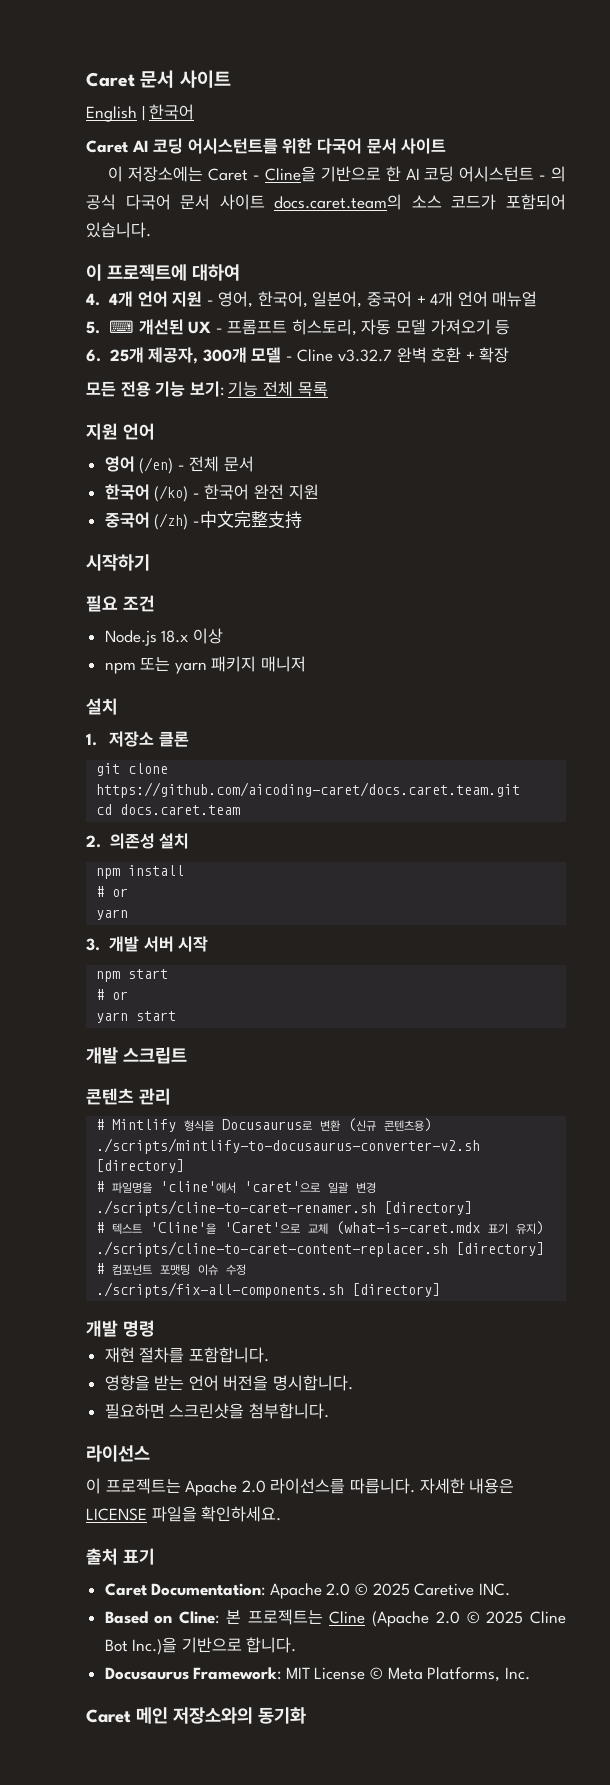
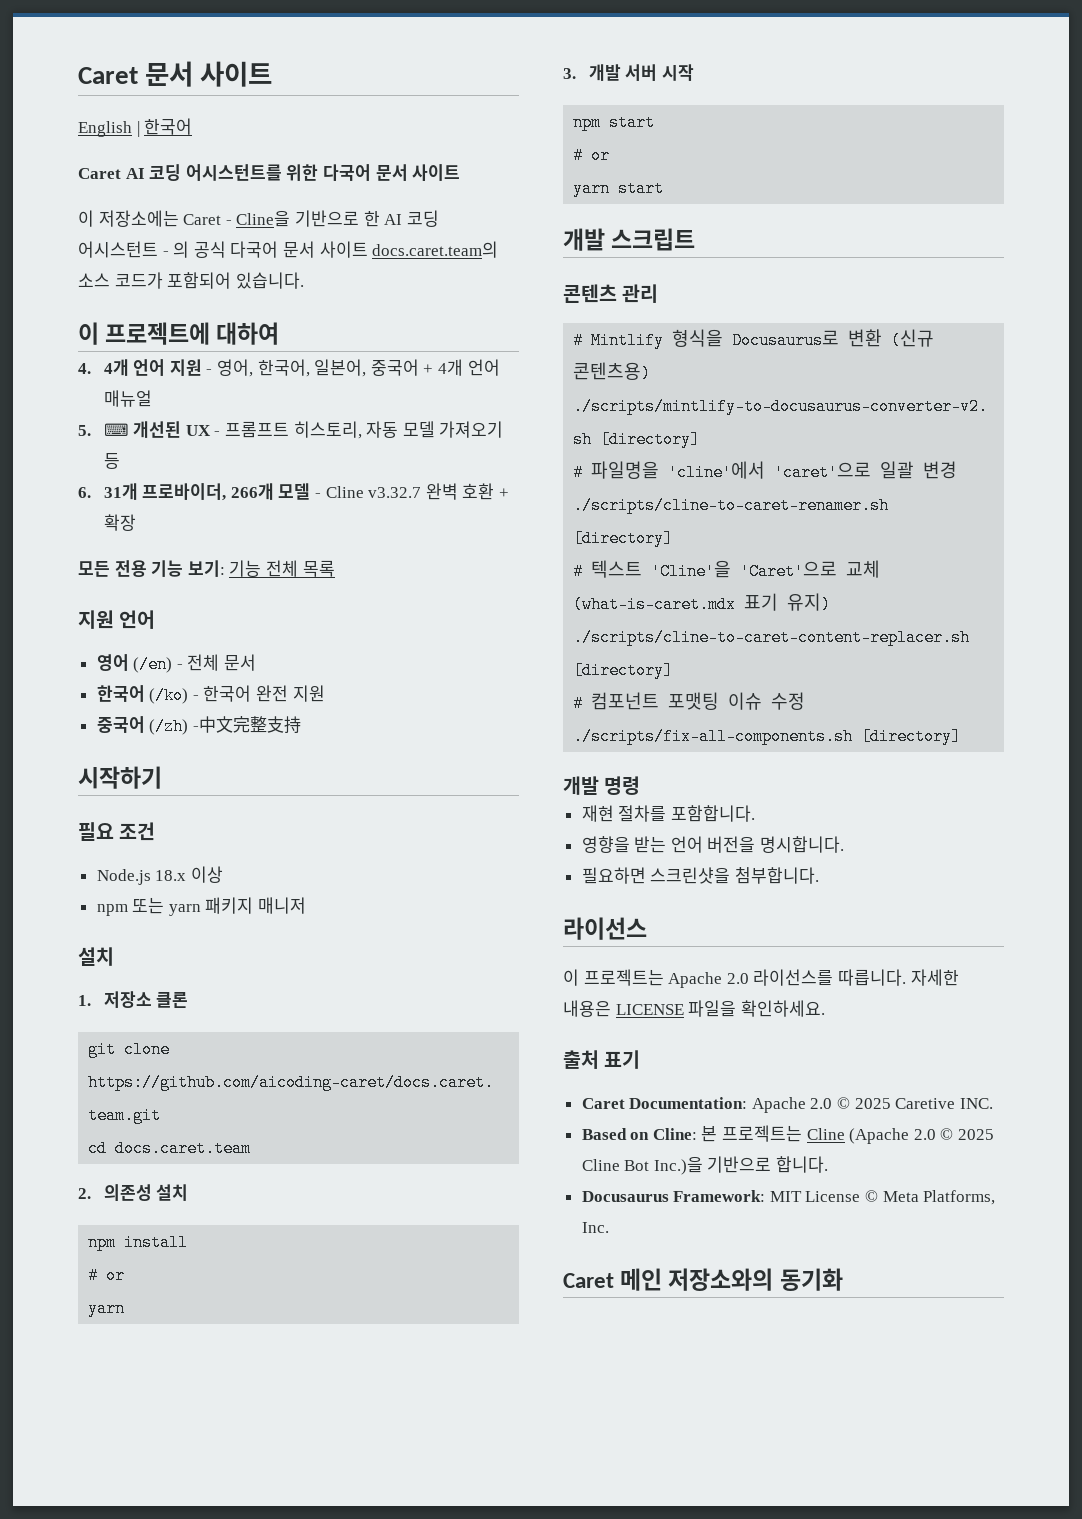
[109,347,247,364] 25개 제공자, 300개 -> [103,483,274,501] 31개 프로바이더, 266개

